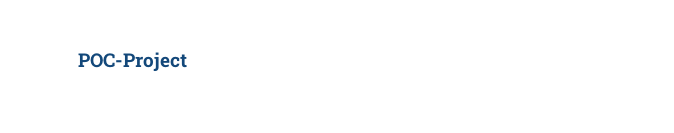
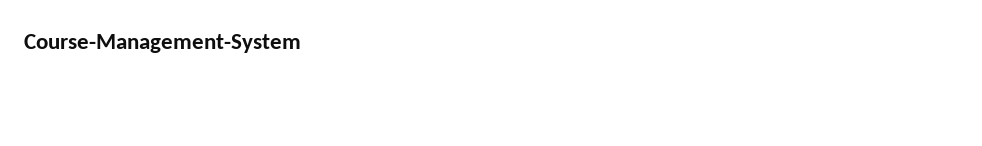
[78,52,187,72] POC-Project -> [24,34,301,53] Course-Management-System

